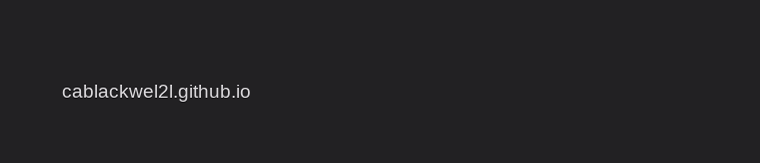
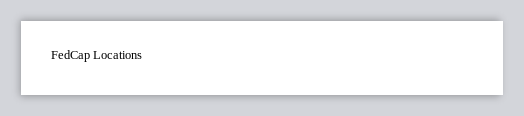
[61,84,251,102] cablackwel2l.github.io -> [51,50,143,62] FedCap Locations

